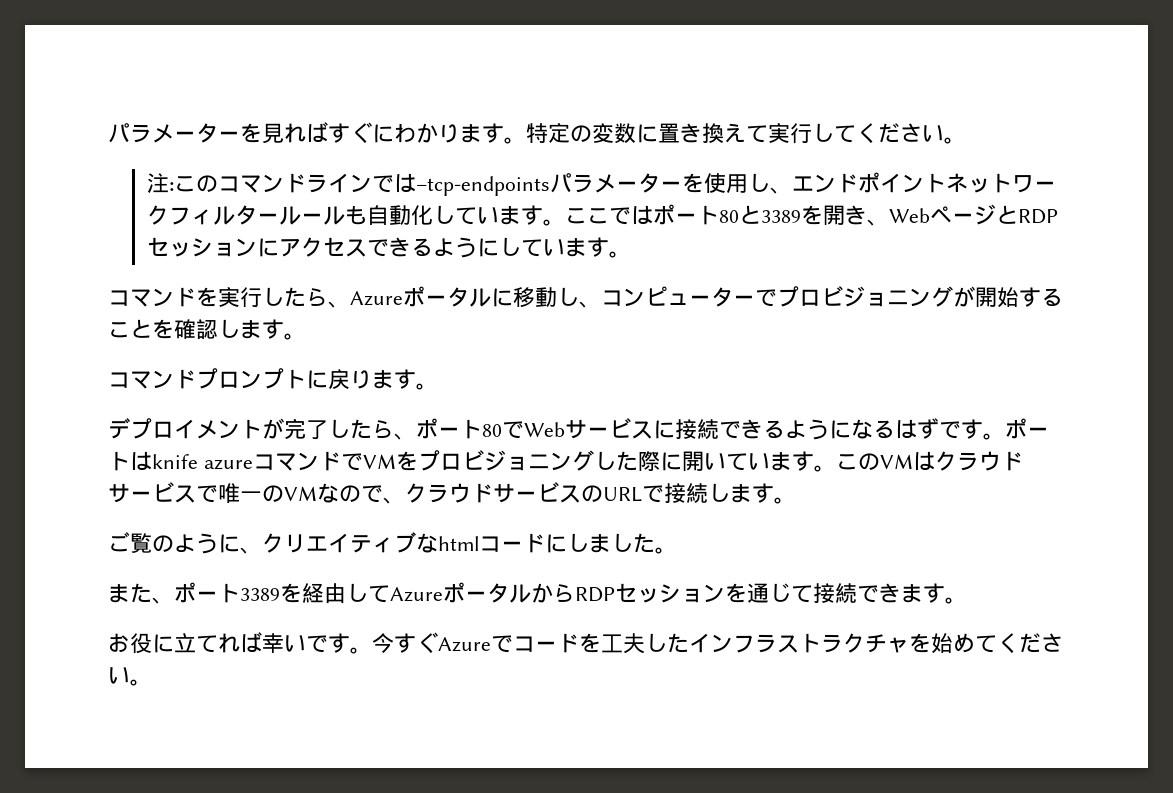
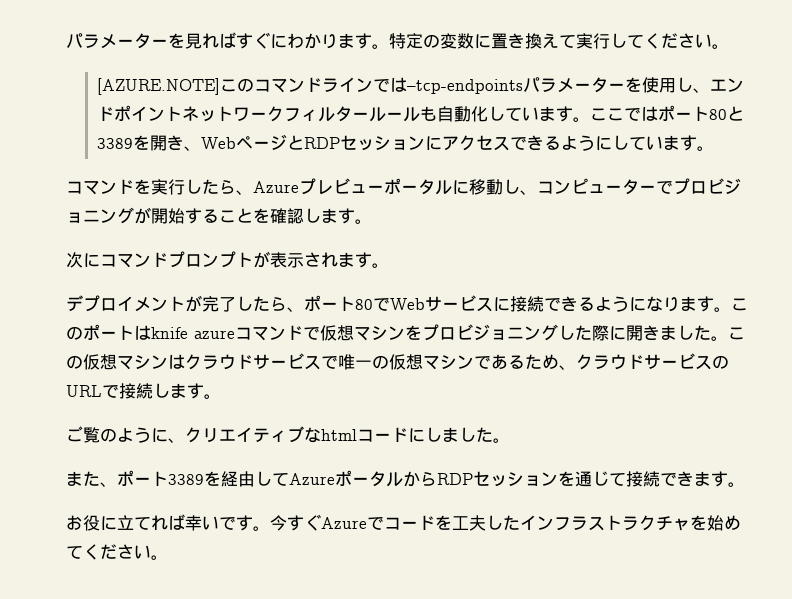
[146,173,174,193] 注: -> [96,78,220,95] [AZURE.NOTE]
(403, 298) none -> [299,178,384,195] プレビュー
(306, 336) none -> [66,252,100,268] 次に
[306,369,372,389] に戻り -> [253,251,338,268] が表示され
[873,418,1005,440] るはずです。 -> [663,296,748,312] [66,326,83,340] ります。この
[362,454,396,469] VM -> [320,325,405,341] 仮想マシン
[703,451,913,472] いています。このVM -> [643,325,745,341] [66,354,168,370] きました。この仮想マシン
[284,483,383,503] VMなので -> [389,354,559,370] 仮想マシンであるため

